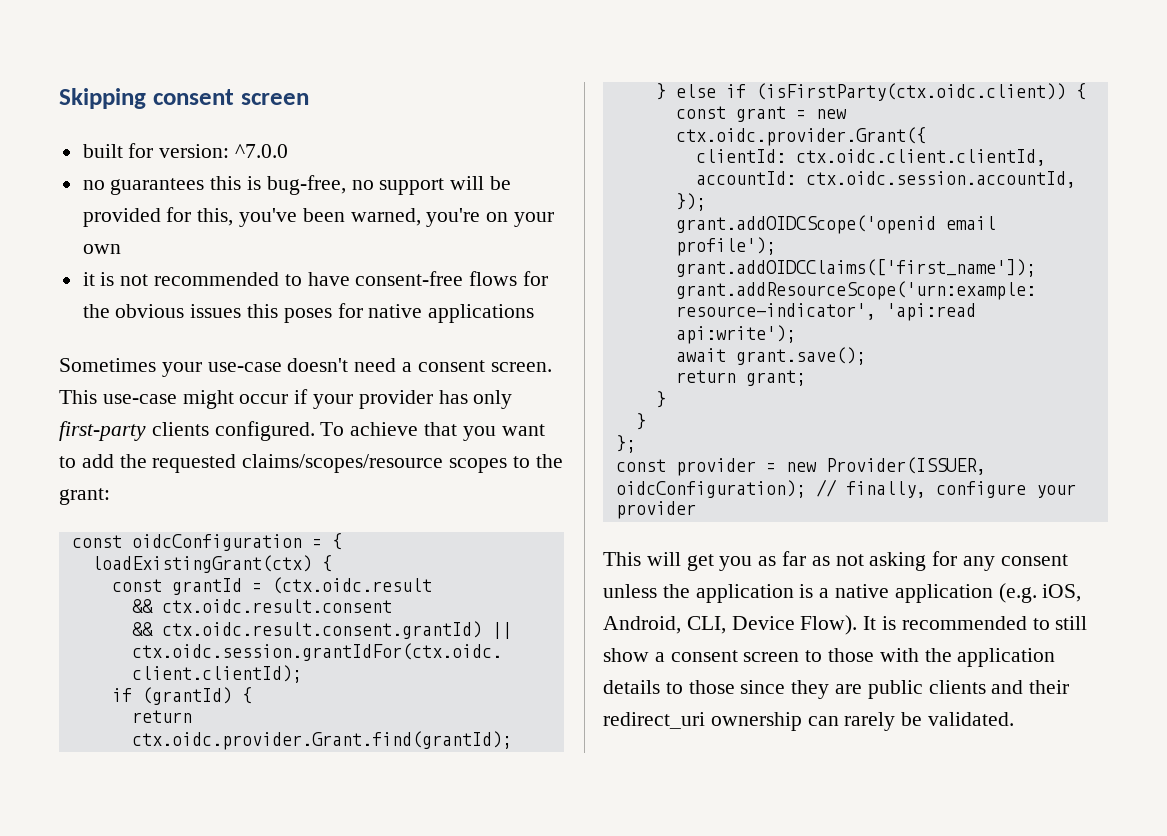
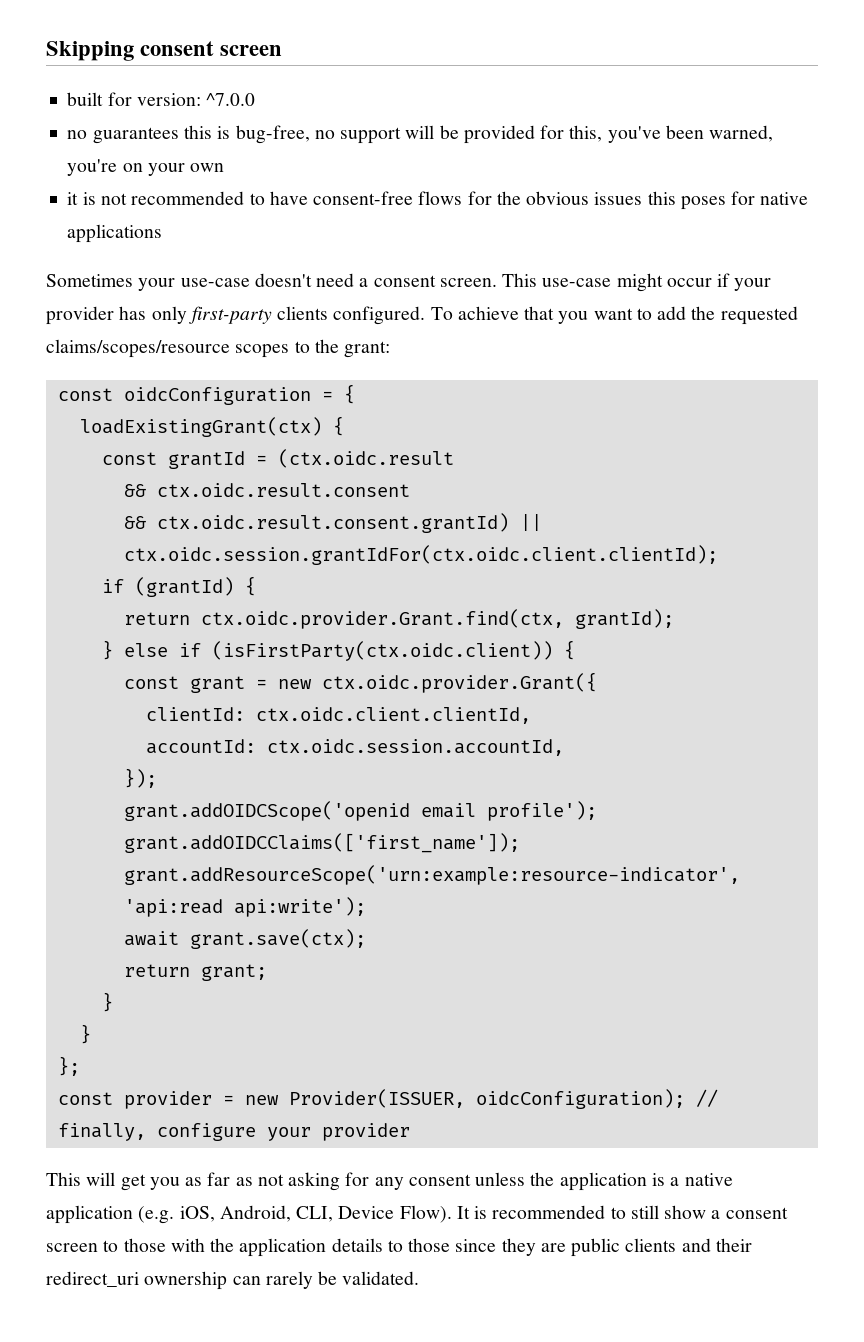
[131,731,512,750] ctx.oidc.provider.Grant.find(grantId); -> [200,609,674,629] ctx.oidc.provider.Grant.find(ctx, grantId);
[735,347,866,365] grant.save(); -> [189,929,366,949] grant.save(ctx);

